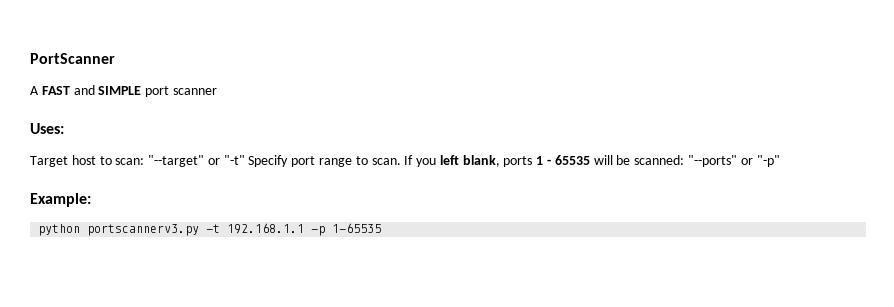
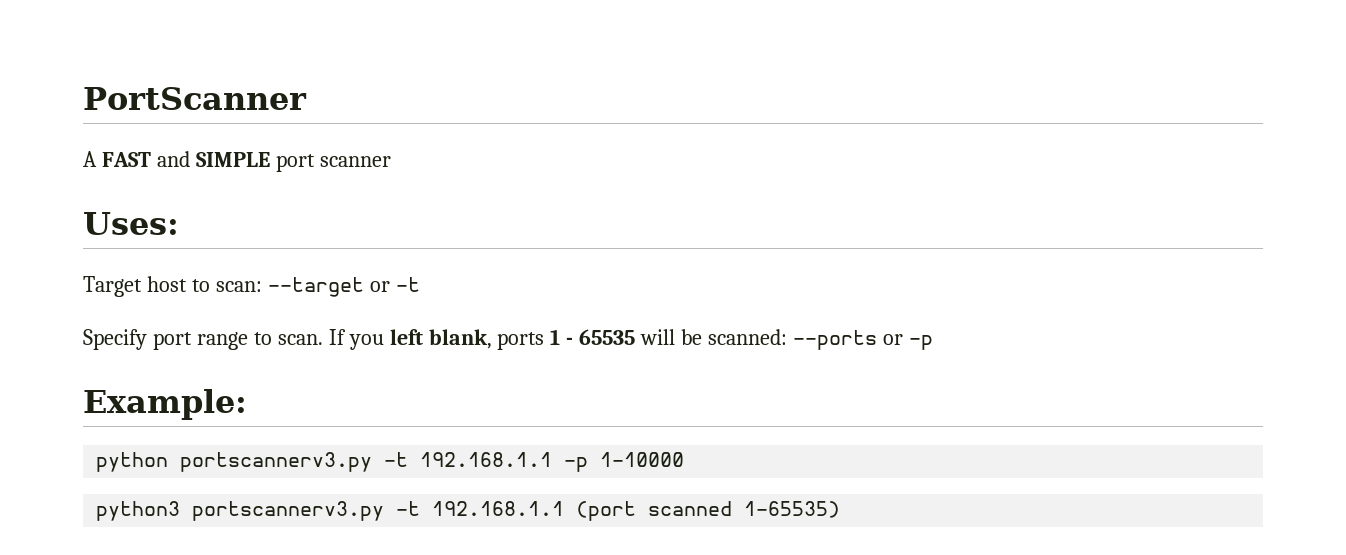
[148,155,245,167] "--target" or "-t" -> [267,277,420,297] --target or -t //
[687,155,780,167] "--ports" or "-p" -> [793,330,933,350] --ports or -p
[332,223,382,233] 1-65535 -> [600,452,685,467] [96,501,841,521] 1-10000 // python3 portscannerv3.py -t 192.168.1.1 (port scanned 1-65535)

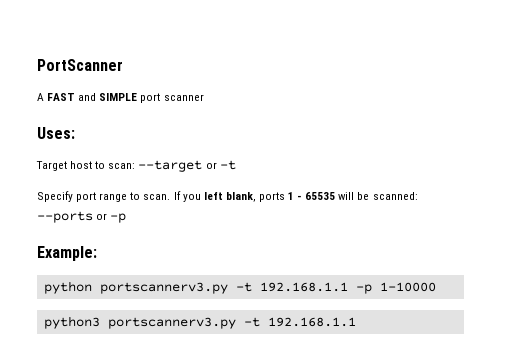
[576,501,841,521] (port scanned 1-65535) -> (356, 322) none

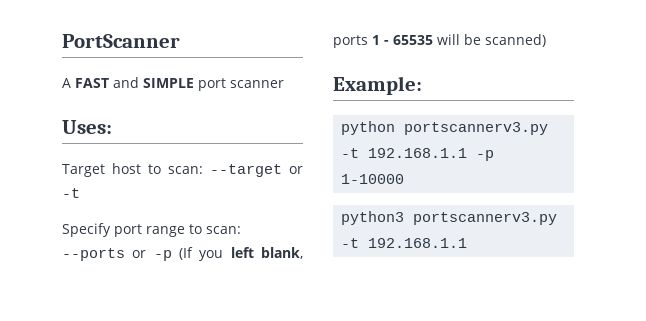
[143,191,181,200] scan. If -> [206,226,241,234] [62,247,193,261] scan: --ports or -p (If
[372,192,418,200] [37,211,127,223] scanned: --ports or -p -> [485,34,546,47] scanned)

